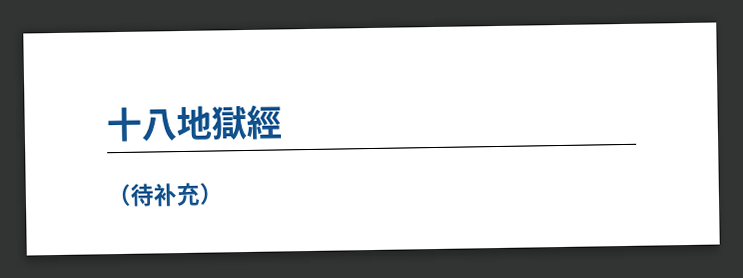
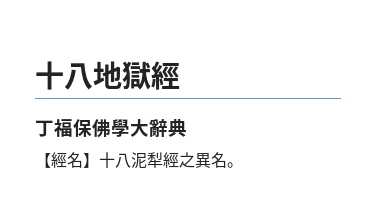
[107,182,224,207] （待补充） -> [35,118,187,138] [35,152,243,169] 丁福保佛學大辭典 // 【經名】十八泥犁經之異名。

